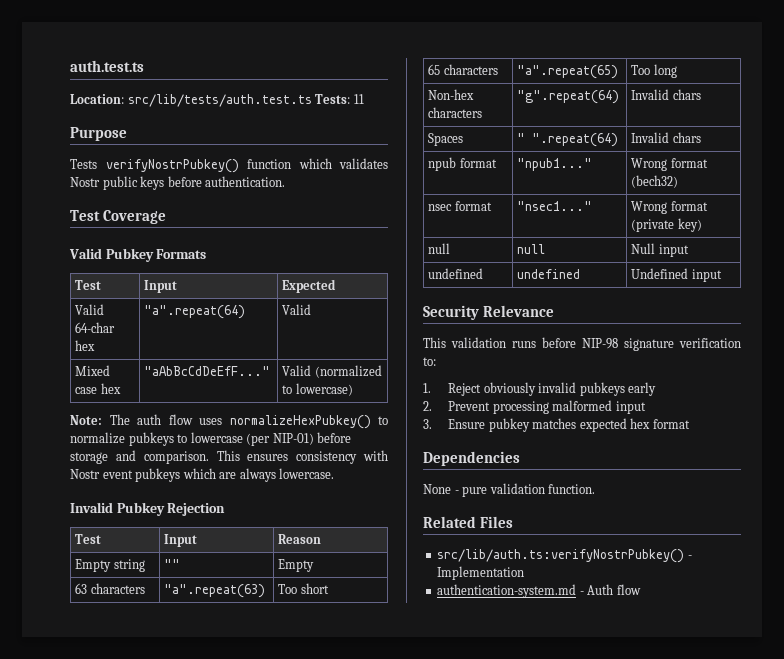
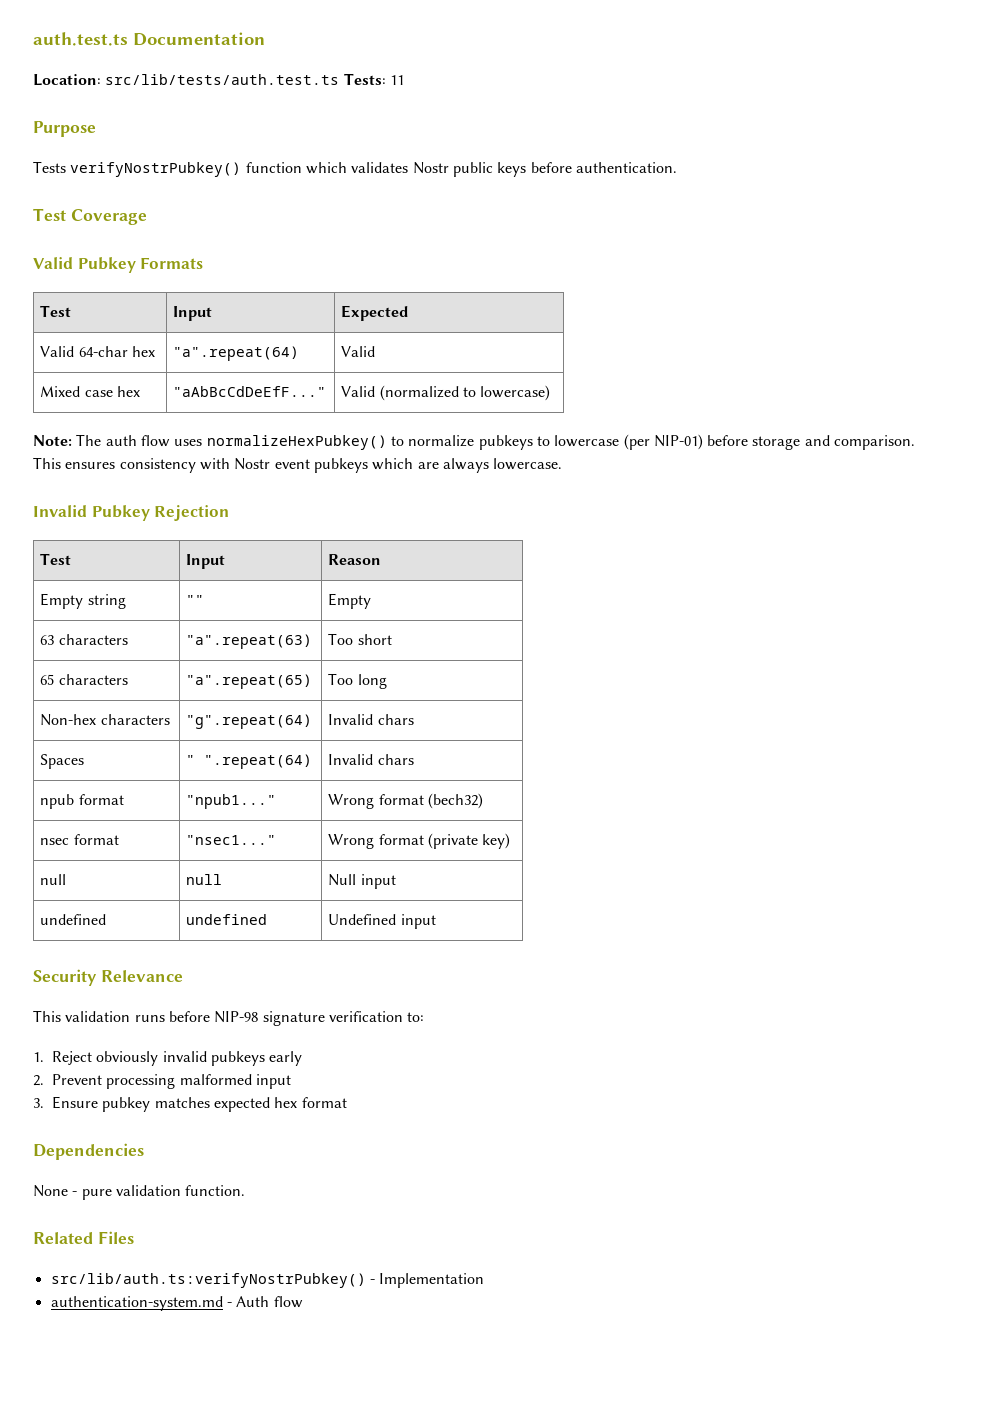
(144, 66) none -> [133,32,265,46] Documentation

